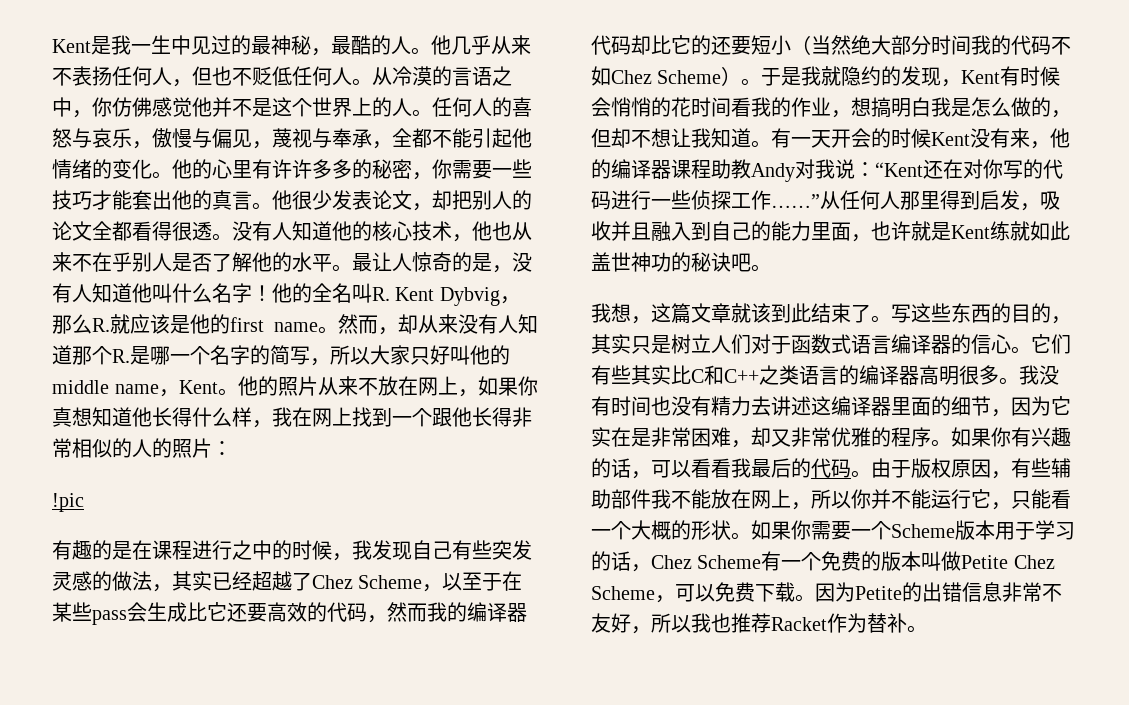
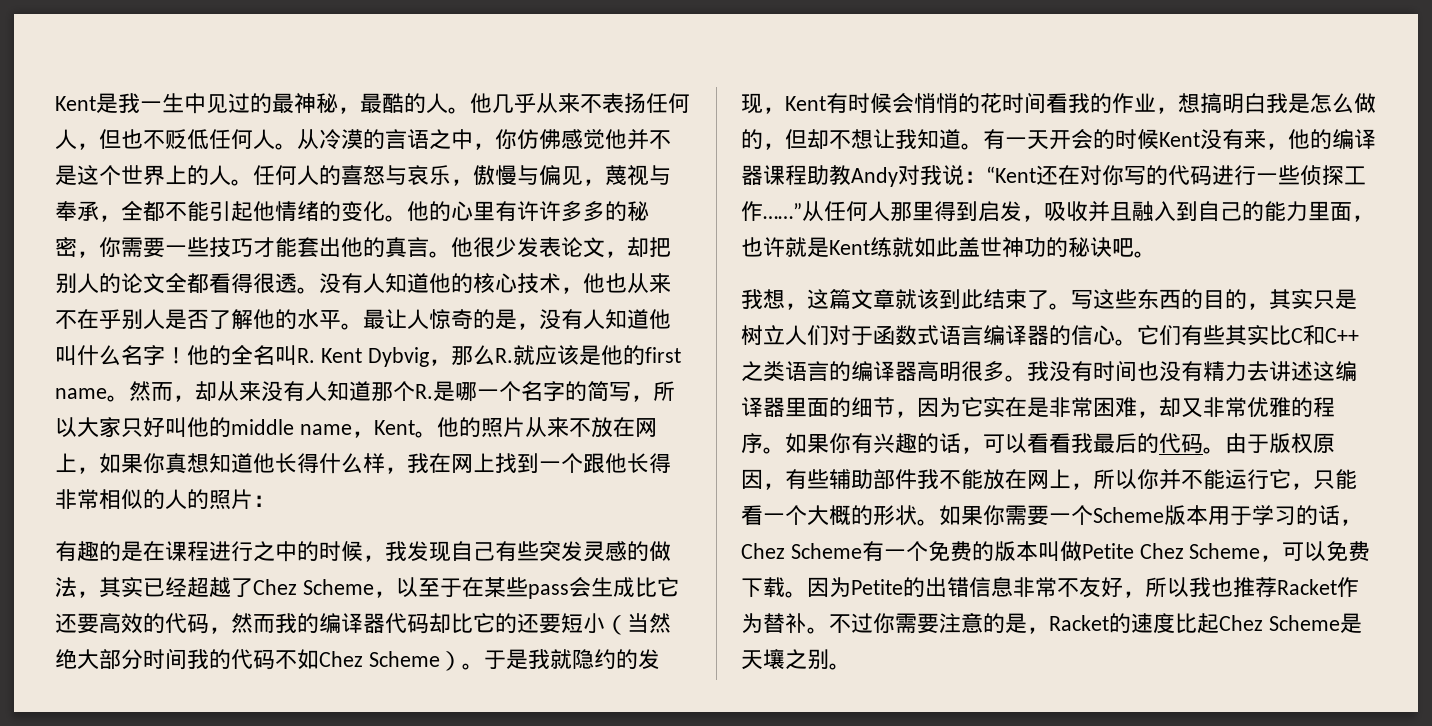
[52,493,84,512] // !pic -> (275, 501) none
(927, 629) none -> [829,612,1362,634] [741,649,851,670] 不过你需要注意的是，Racket的速度比起Chez Scheme是天壤之别。

